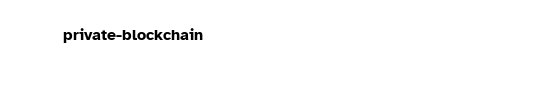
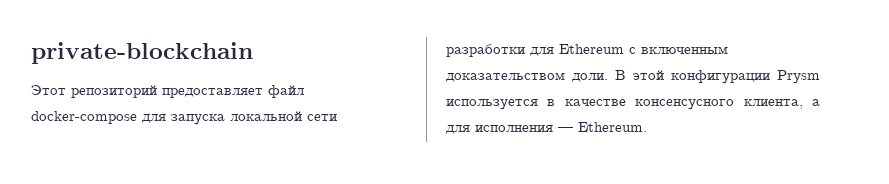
(203, 35) none -> [31,85,304,98] [31,111,337,125] [446,44,728,57] [446,70,820,84] [446,99,820,110] [446,122,647,134] // Этот репозиторий предоставляет файл docker-compose для запуска локальной сети разработки для Ethereum с включенным доказательством доли. В этой конфигурации Prysm используется в качестве консенсусного клиента, а для исполнения — Ethereum.

